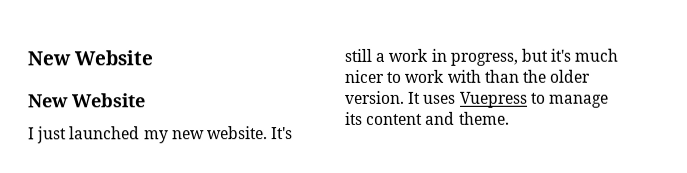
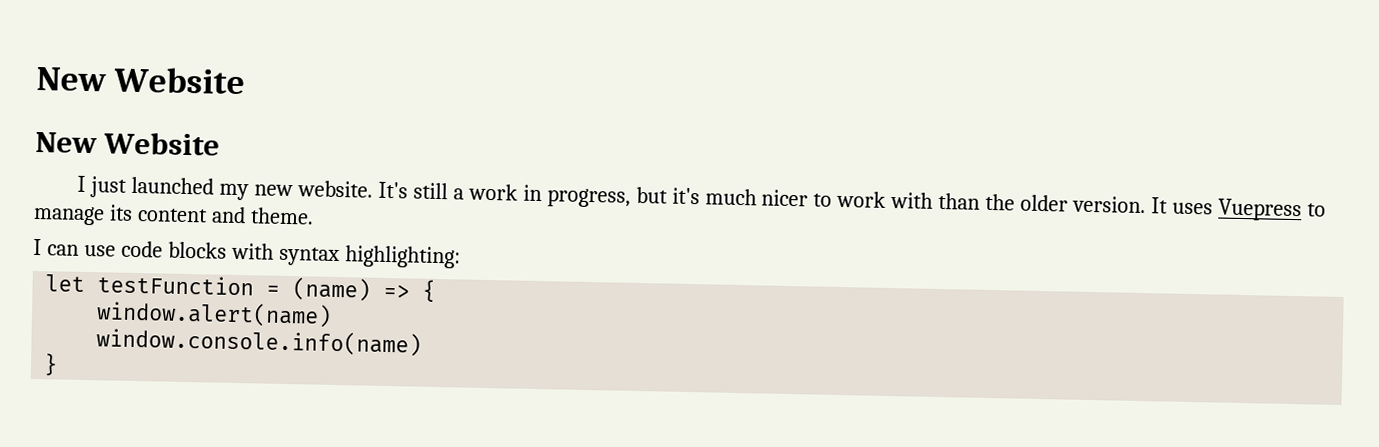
(510, 118) none -> [33,238,461,269] [45,274,437,302] [96,300,333,328] [96,327,423,357] [43,353,59,376] // I can use code blocks with syntax highlighting: // let testFunction = (name) => { // window.alert(name) // window.console.info(name) // }

